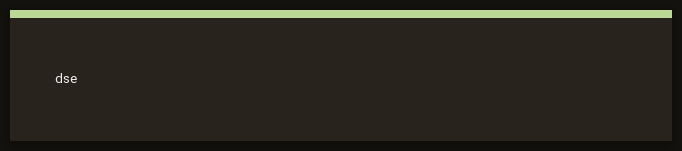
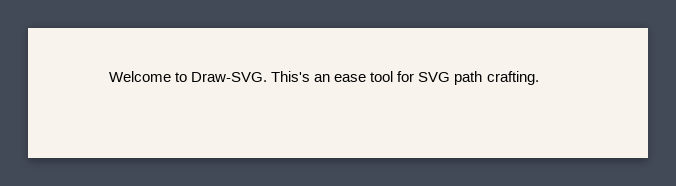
[55,73,77,83] dse -> [109,71,539,85] Welcome to Draw-SVG. This's an ease tool for SVG path crafting.

